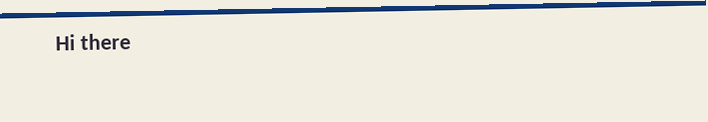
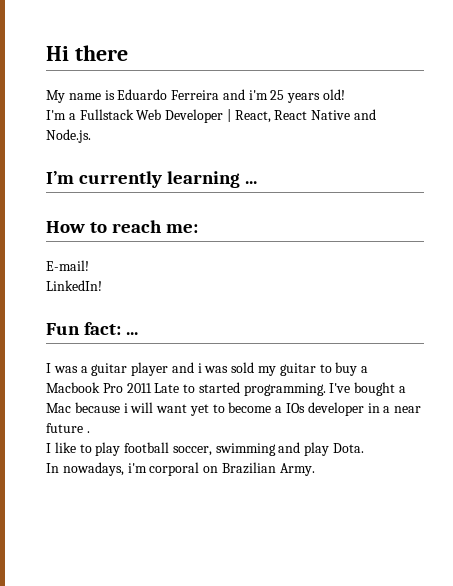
(131, 42) none -> [46,89,346,103] [46,109,377,123] [46,129,91,143] [46,171,258,188] [46,220,199,233] [46,260,89,271] [46,280,102,291] [46,322,139,335] [46,362,369,376] [46,382,407,396] [46,402,422,416] [46,423,90,433] [46,442,365,456] [46,462,315,476] // My name is Eduardo Ferreira and i'm 25 years old! // I'm a Fullstack Web Developer | React, React Native and Node.js. // I’m currently learning ... // How to reach me: // E-mail! // LinkedIn! // Fun fact: ... // I was a guitar player and i was sold my guitar to buy a Macbook Pro 2011 Late to started programming. I've bought a Mac because i will want yet to become a IOs developer in a near future . // I like to play football soccer, swimming and play Dota. // In nowadays, i'm corporal on Brazilian Army.

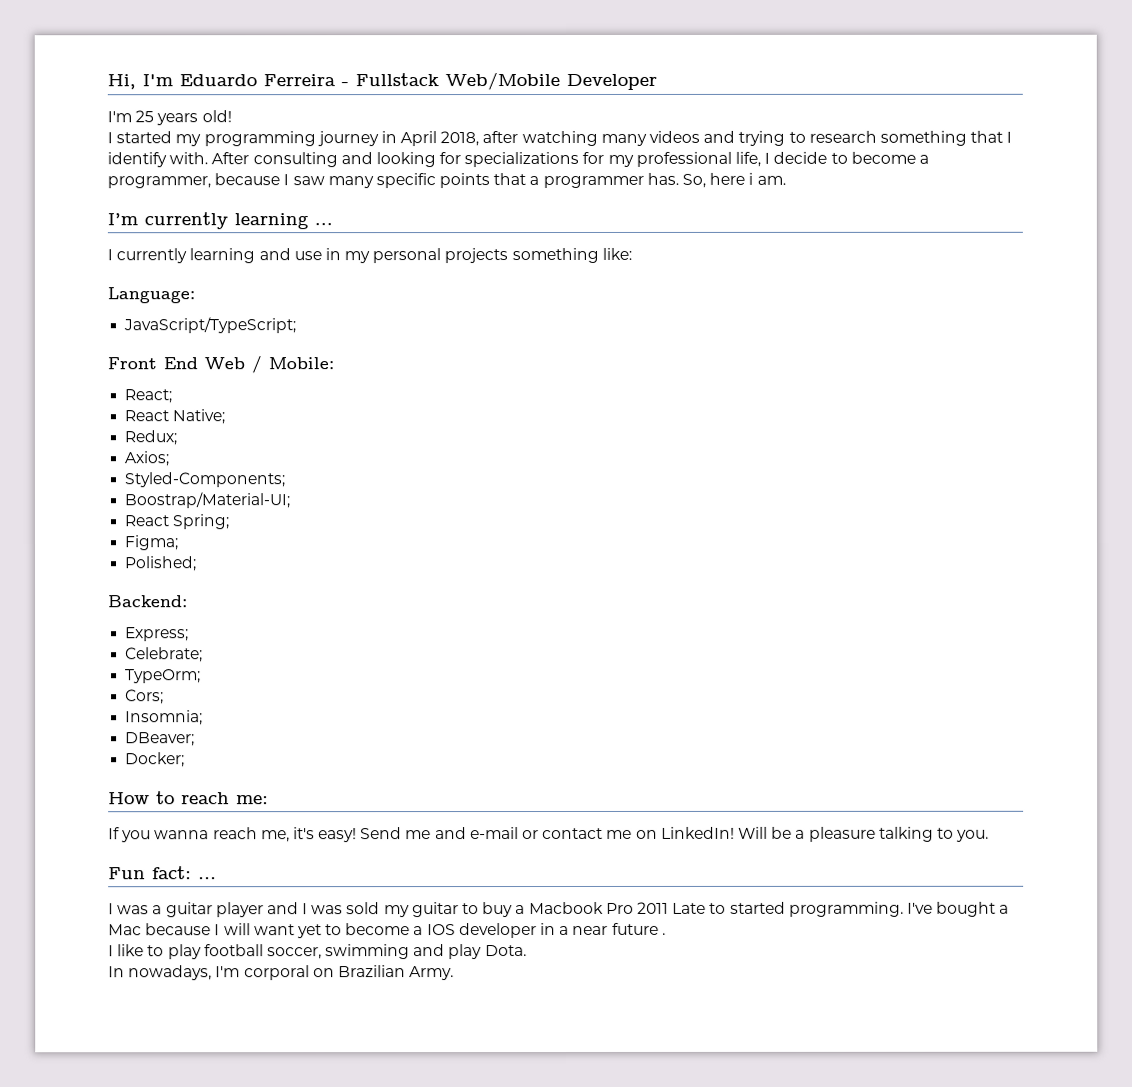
[46,45,128,61] [46,89,346,103] [46,109,377,123] [46,129,91,143] [46,171,258,188] [46,220,199,233] [46,260,89,271] [46,280,102,291] Hi there // My name is Eduardo Ferreira and i'm 25 years old! // I'm a Fullstack Web Developer | React, React Native and Node.js. // I’m currently learning ... // How to reach me: // E-mail! // LinkedIn! -> [107,72,657,91] [107,110,232,126] [107,130,1013,147] [107,151,929,168] [107,172,786,189] [107,212,333,230] [107,247,632,264] [107,287,195,304] [123,317,297,334] [107,356,334,374] [124,389,173,404] [124,409,226,425] [124,430,178,446] [124,451,170,467] [124,472,286,488] [124,492,291,509] [124,514,230,530] [124,535,180,551] [125,556,198,572] [108,595,188,608] [125,627,190,642] [125,647,204,663] [125,669,202,684] [125,689,165,705] [125,710,204,726] [125,732,196,747] [125,752,186,768] [108,791,269,805] [108,826,990,843] Hi, I'm Eduardo Ferreira - Fullstack Web/Mobile Developer // I'm 25 years old! // I started my programming journey in April 2018, after watching many videos and trying to research something that I identify with. After consulting and looking for specializations for my professional life, I decide to become a programmer, because I saw many specific points that a programmer has. So, here i am. // I’m currently learning ... // I currently learning and use in my personal projects something like: // Language: // JavaScript/TypeScript; // Front End Web / Mobile: // React; // React Native; // Redux; // Axios; // Styled-Components; // Boostrap/Material-UI; // React Spring; // Figma; // Polished; // Backend: // Express; // Celebrate; // TypeOrm; // Cors; // Insomnia; // DBeaver; // Docker; // How to reach me: // If you wanna reach me, it's easy! Send me and e-mail or contact me on LinkedIn! Will be a pleasure talking to you.
[197,363,202,373] i -> [302,903,309,915] I
[123,403,128,413] i -> [214,924,221,936] I
[286,403,306,413] IOs -> [426,924,456,936] IOS
[127,463,147,473] i'm -> [215,966,241,978] I'm

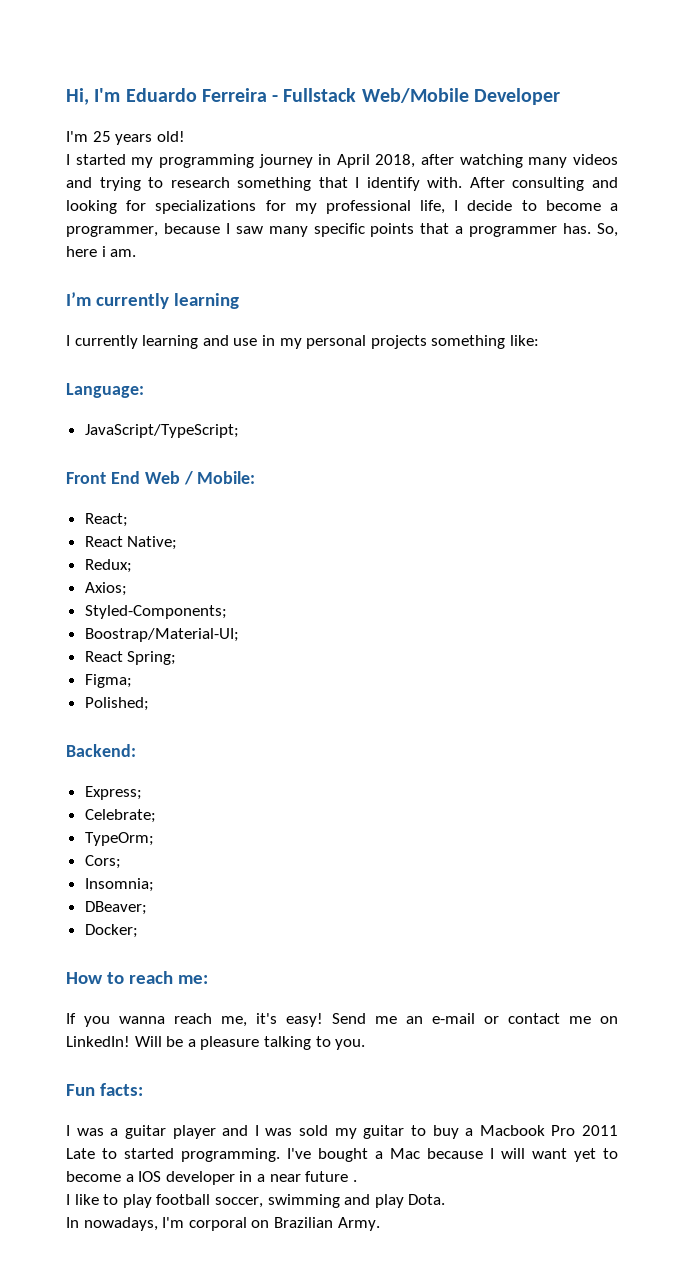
[314,223,333,226] ... -> (239, 301) none
[434,827,467,840] and -> [406,1016,423,1024] an
[152,866,217,880] fact: ... -> [99,1083,143,1096] facts:

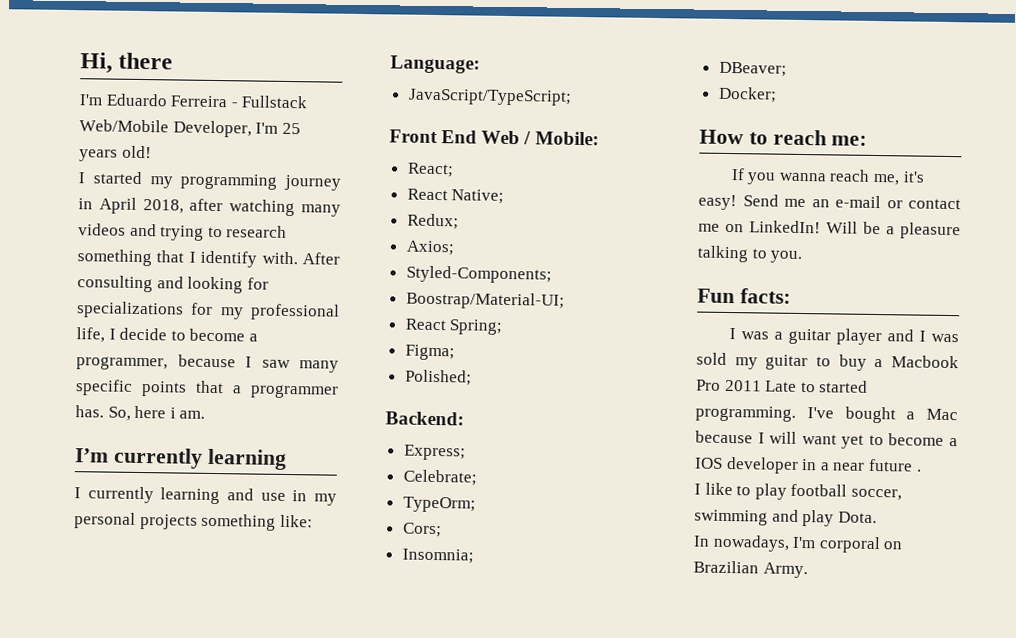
(89, 96) none -> [118,52,174,70] there //
[473,88,560,105] Developer // -> [172,120,252,138] Developer,

